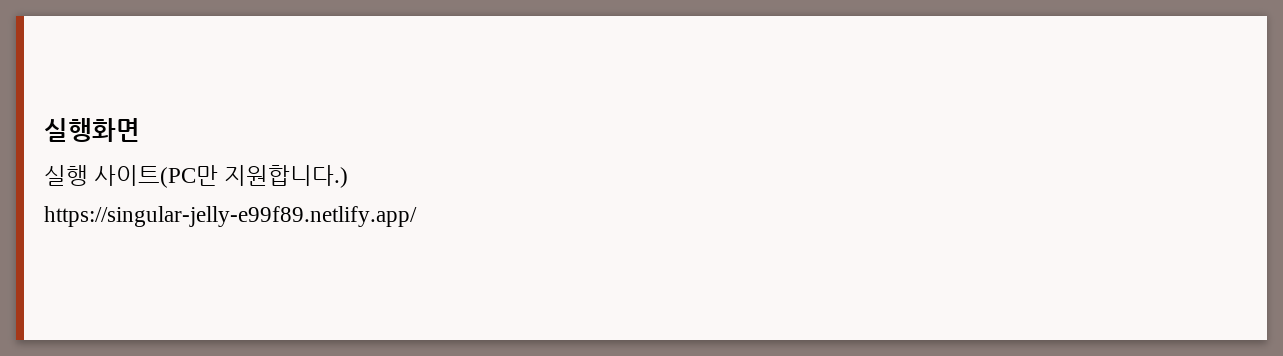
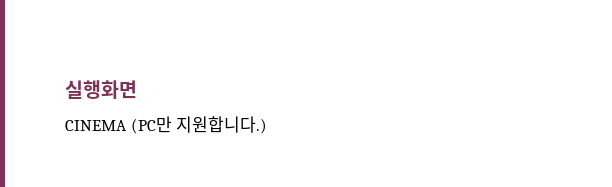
[44,165,219,188] 실행 사이트(PC만 -> [65,116,172,134] CINEMA (PC만
[44,206,417,227] // https://singular-jelly-e99f89.netlify.app/ -> (268, 125) none

